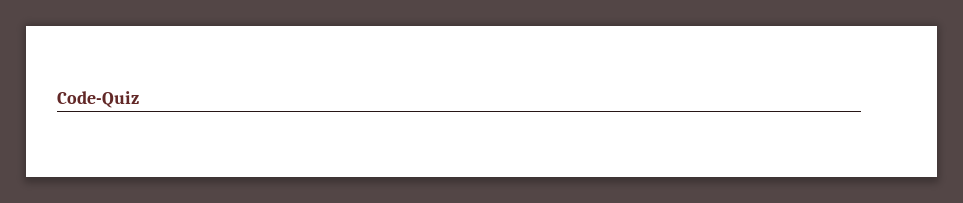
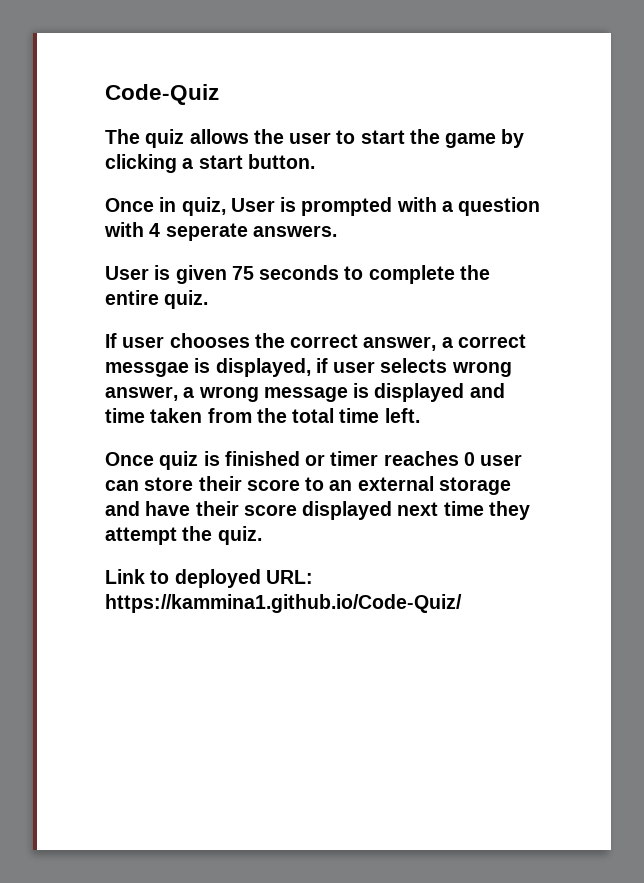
(139, 99) none -> [105,129,525,148] [105,154,315,173] [105,197,541,216] [104,222,337,241] [105,265,490,284] [105,290,209,309] [105,333,526,351] [105,358,512,377] [105,383,505,402] [105,408,420,423] [105,451,523,470] [105,476,511,495] [105,501,530,520] [105,526,262,545] [105,569,313,588] [105,594,462,613] // The quiz allows the user to start the game by clicking a start button. // Once in quiz, User is prompted with a question with 4 seperate answers. // User is given 75 seconds to complete the entire quiz. // If user chooses the correct answer, a correct messgae is displayed, if user selects wrong answer, a wrong message is displayed and time taken from the total time left. // Once quiz is finished or timer reaches 0 user can store their score to an external storage and have their score displayed next time they attempt the quiz. // Link to deployed URL: https://kammina1.github.io/Code-Quiz/

